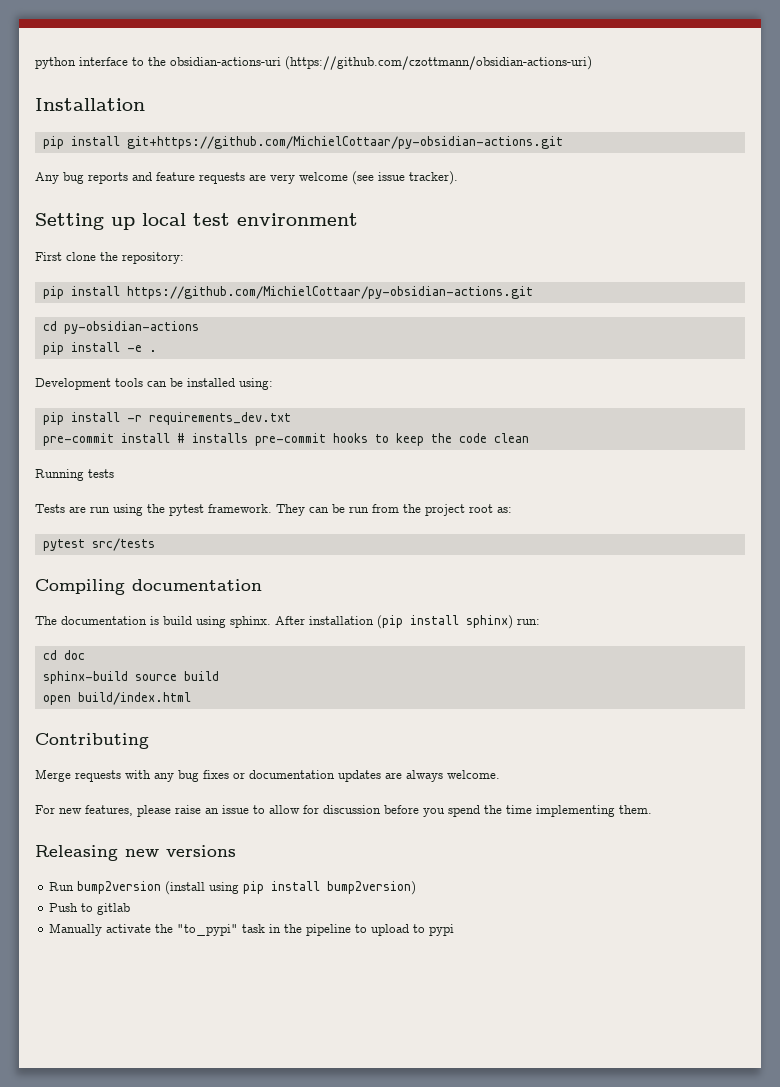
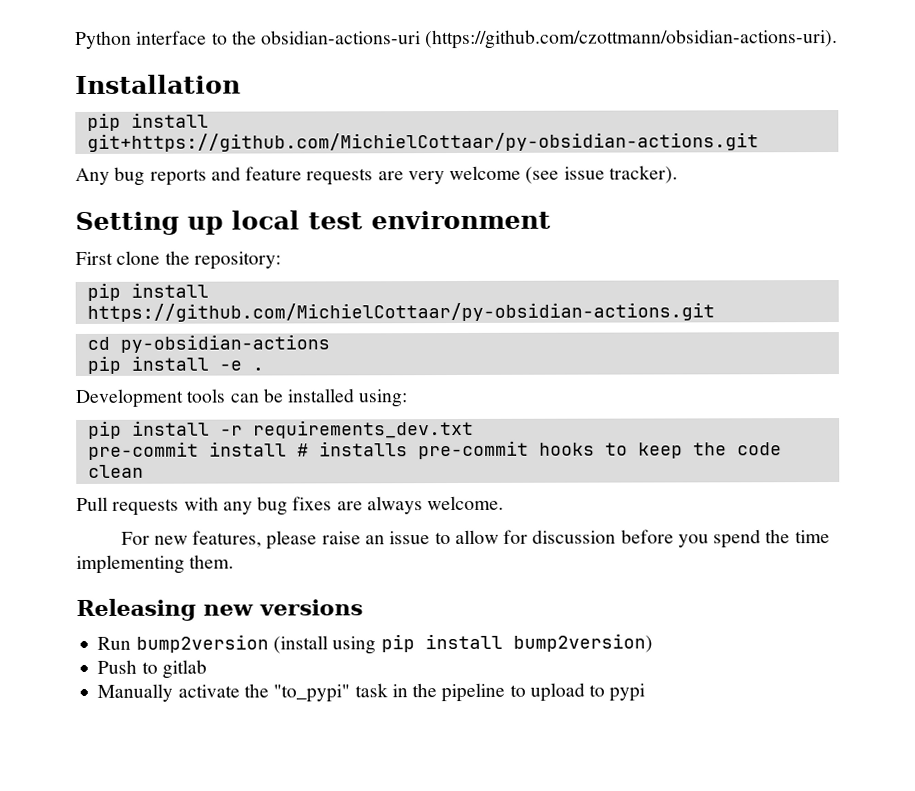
[35,57,76,69] python -> [75,30,132,49] Python
[285,56,592,70] (https://github.com/czottmann/obsidian-actions-uri) -> [425,29,839,50] (https://github.com/czottmann/obsidian-actions-uri).
[35,469,114,481] [35,504,512,516] [42,538,155,551] [35,579,262,595] [35,615,540,629] [42,650,85,660] [42,671,219,684] [42,692,191,705] [35,733,149,749] [35,769,71,782] Running tests // Tests are run using the pytest framework. They can be run from the project root as: // pytest src/tests // Compiling documentation // The documentation is build using sphinx. After installation (pip install sphinx) run: // cd doc // sphinx-build source build // open build/index.html // Contributing // Merge -> [76,496,108,511] Pull
[233,770,381,782] or documentation updates -> (333, 503) none

